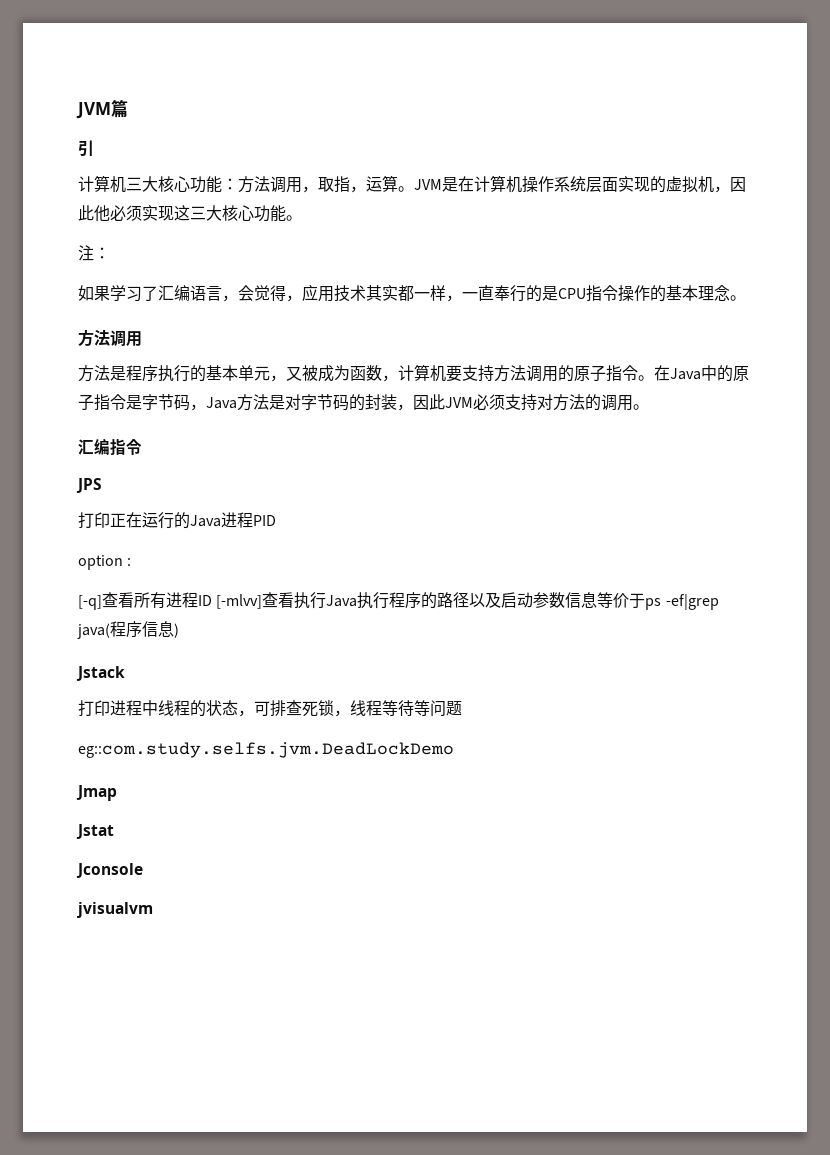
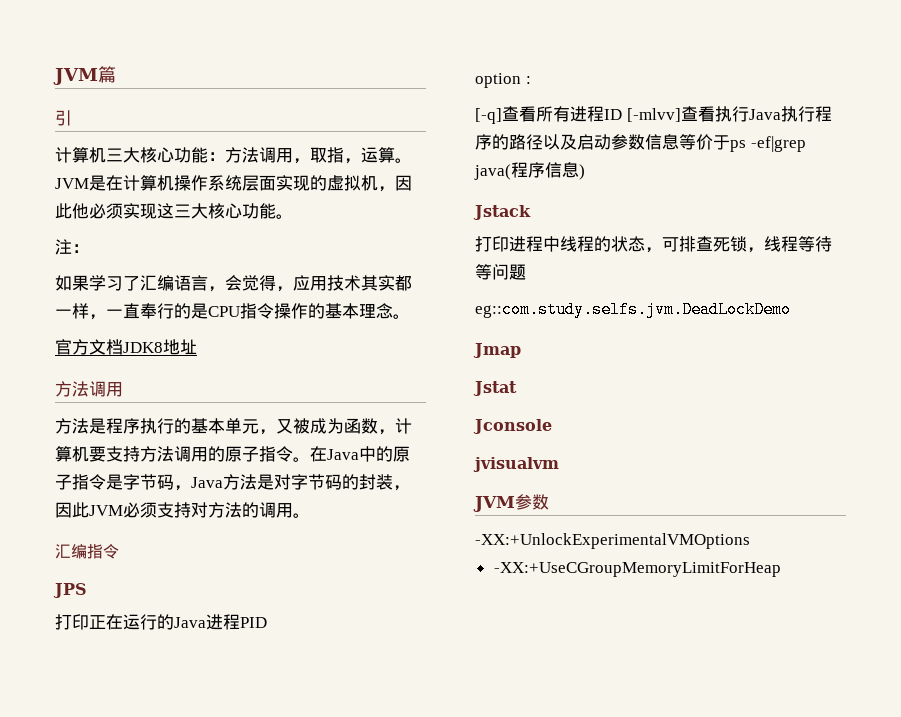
(746, 298) none -> [55,339,197,355] // 官方文档JDK8地址
(153, 910) none -> [473,494,549,512] [475,533,750,549] [493,562,781,577] // JVM参数 // -XX:+UnlockExperimentalVMOptions // -XX:+UseCGroupMemoryLimitForHeap

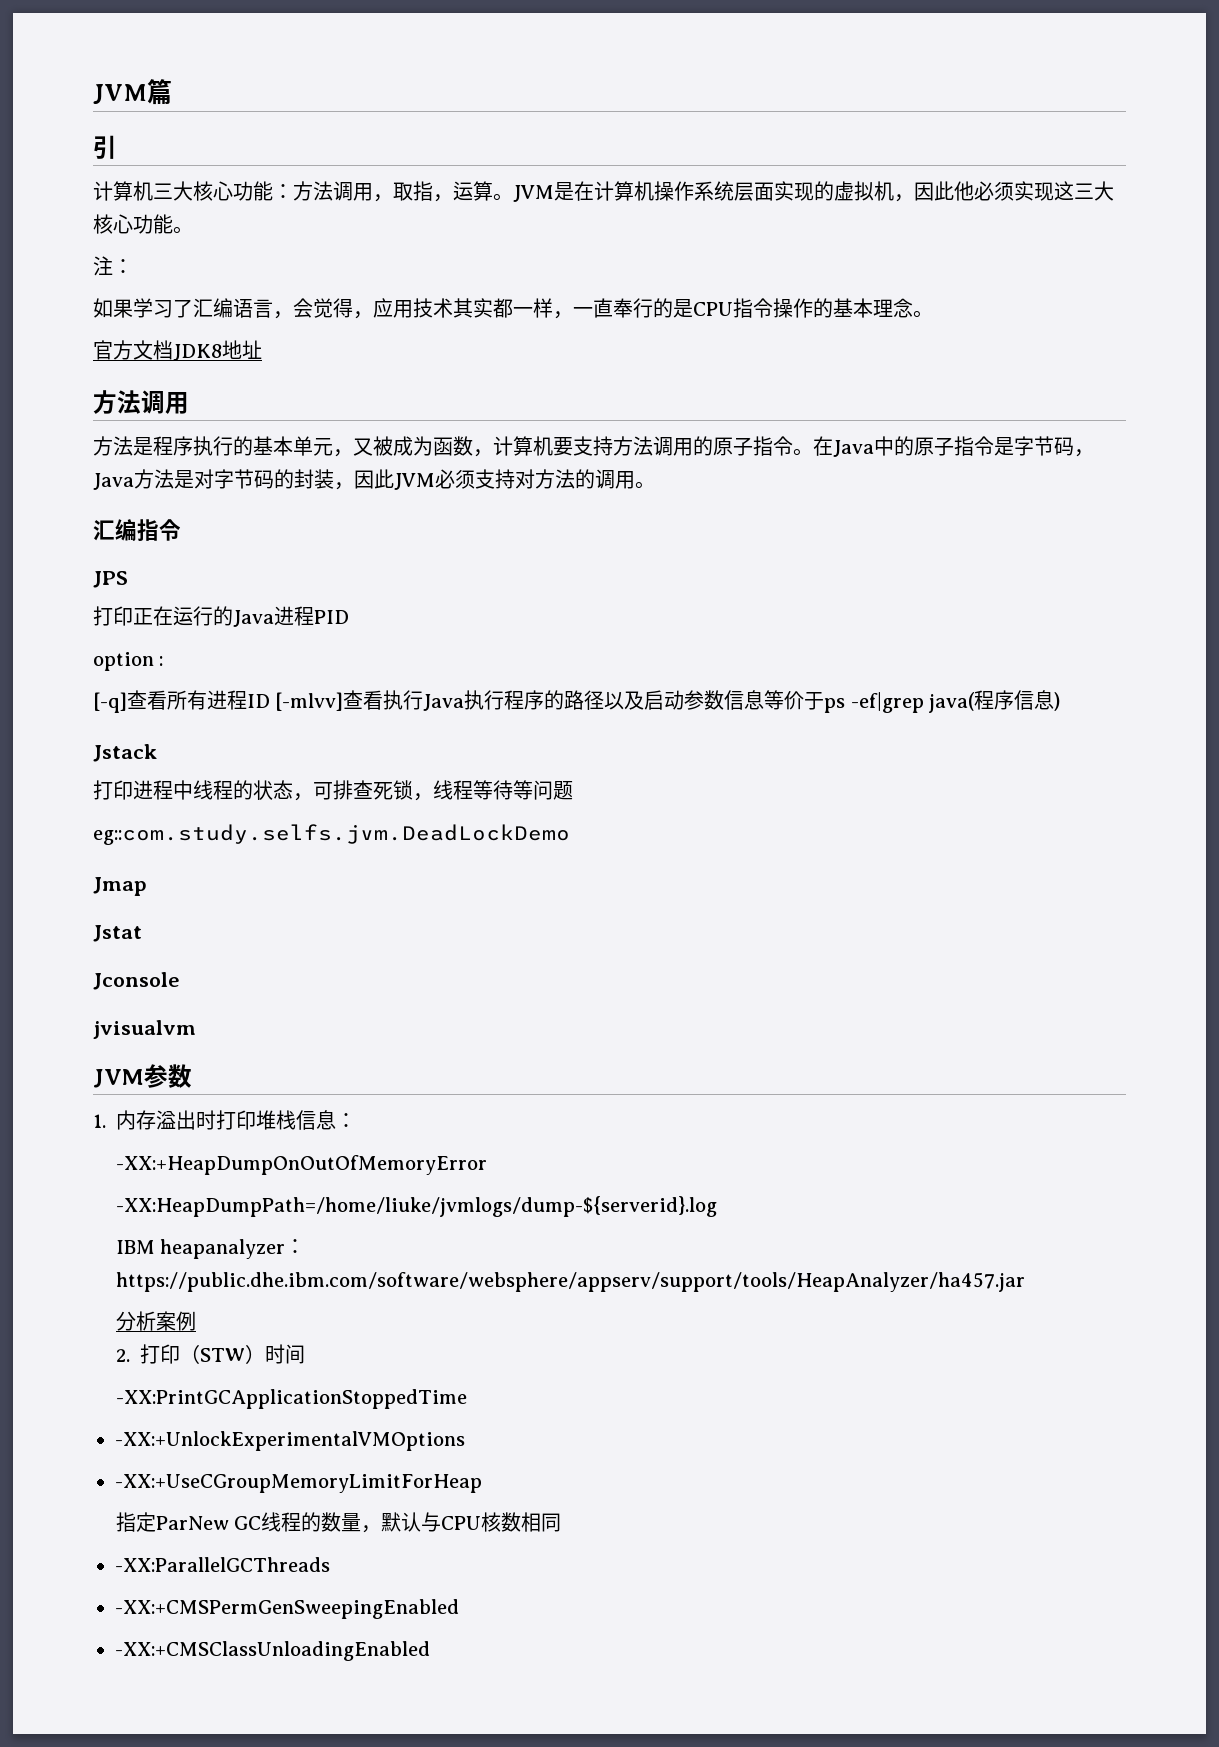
[475,533,750,549] [493,562,781,577] -XX:+UnlockExperimentalVMOptions // -XX:+UseCGroupMemoryLimitForHeap -> [93,1110,356,1130] [115,1155,487,1175] [115,1196,717,1217] [115,1239,306,1259] [115,1272,1025,1292] [115,1311,196,1331] [115,1344,305,1364] [115,1389,467,1409] [115,1431,465,1451] [115,1474,482,1493] [115,1512,562,1533] [115,1557,330,1572] [115,1599,459,1619] [115,1641,430,1661] 1.内存溢出时打印堆栈信息： // -XX:+HeapDumpOnOutOfMemoryError // -XX:HeapDumpPath=/home/liuke/jvmlogs/dump-${serverid}.log // IBM heapanalyzer：https://public.dhe.ibm.com/software/websphere/appserv/support/tools/HeapAnalyzer/ha457.jar // 分析案例 // 2.打印（STW）时间 // -XX:PrintGCApplicationStoppedTime // -XX:+UnlockExperimentalVMOptions // -XX:+UseCGroupMemoryLimitForHeap // 指定ParNew GC线程的数量，默认与CPU核数相同 // -XX:ParallelGCThreads // -XX:+CMSPermGenSweepingEnabled // -XX:+CMSClassUnloadingEnabled

